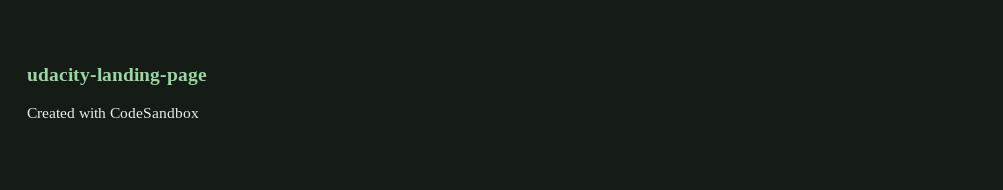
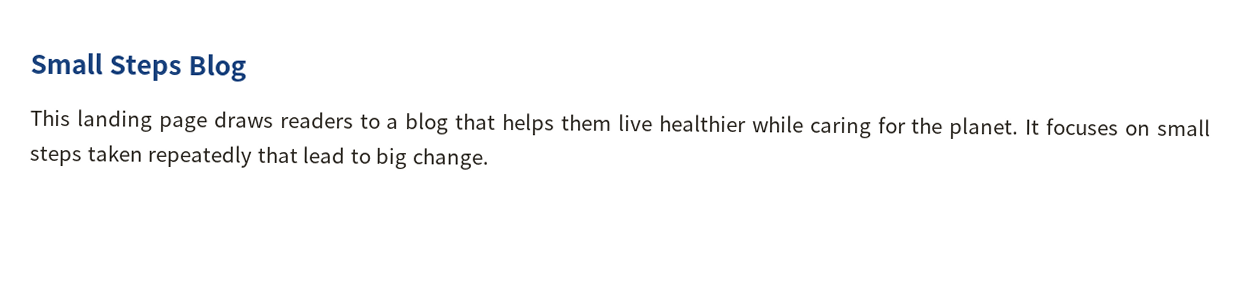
[27,68,207,85] [27,108,200,118] udacity-landing-page // Created with CodeSandbox -> [30,51,248,82] [30,109,1212,140] [29,144,489,170] Small Steps Blog // This landing page draws readers to a blog that helps them live healthier while caring for the planet. It focuses on small steps taken repeatedly that lead to big change.

